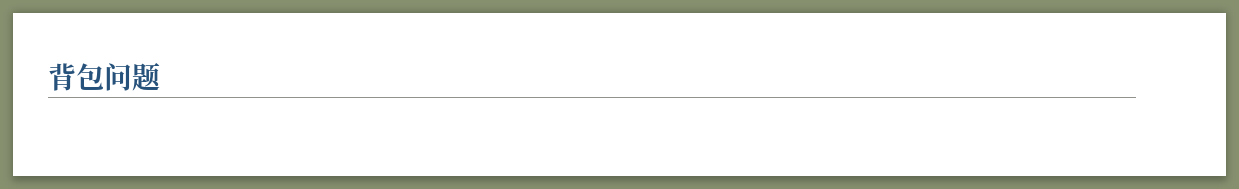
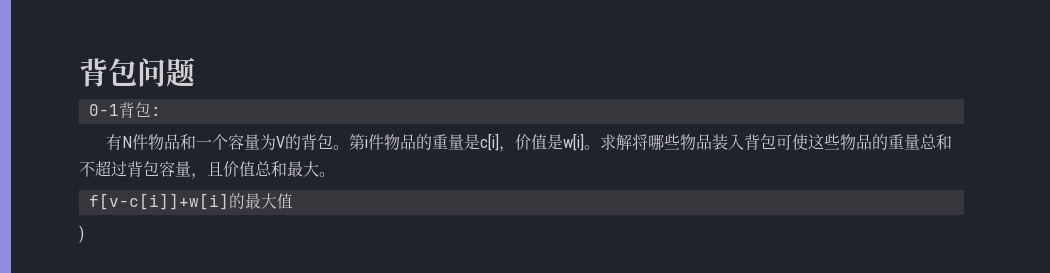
(160, 76) none -> [88,102,161,119] [106,133,953,152] [79,160,335,179] [88,193,293,210] [79,225,84,243] // 0-1背包: // 有N件物品和一个容量为V的背包。第i件物品的重量是c[i]，价值是w[i]。求解将哪些物品装入背包可使这些物品的重量总和不超过背包容量，且价值总和最大。 // f[v-c[i]]+w[i]的最大值 // )

